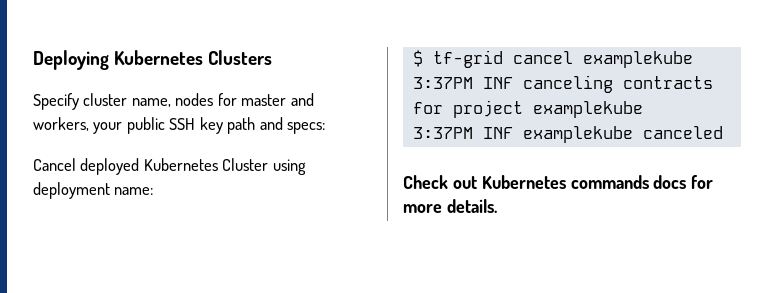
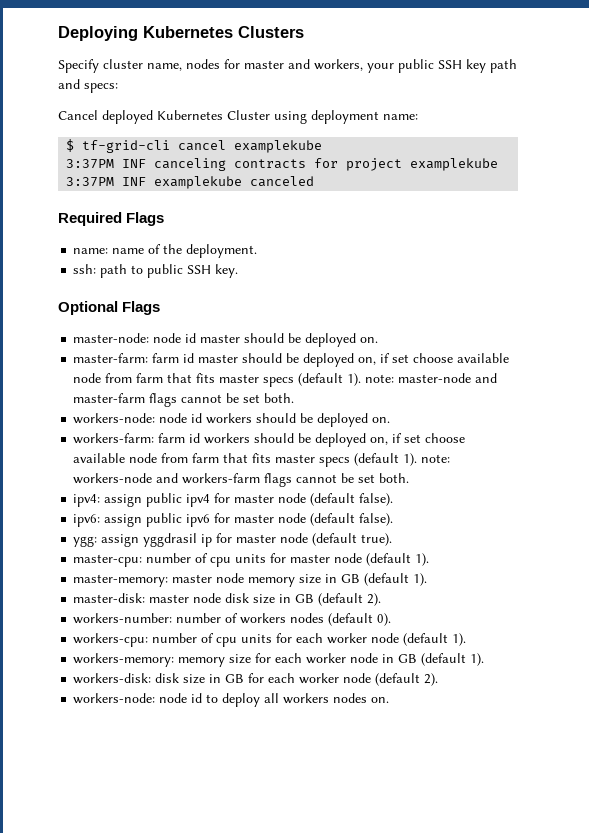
[432,50,503,68] tf-grid -> [82,140,171,153] tf-grid-cli
[403,175,714,189] [403,199,497,213] Check out Kubernetes commands docs for more details. -> [58,212,165,226] [73,244,258,258] [73,264,239,278] [58,301,161,315] [73,333,379,347] [73,353,510,367] [73,373,498,387] [73,393,295,407] [73,413,391,427] [73,433,466,447] [73,453,451,467] [73,473,410,487] [73,493,394,507] [73,513,394,527] [73,533,393,547] [73,553,430,567] [73,573,428,587] [73,593,382,606] [73,613,392,626] [73,633,467,647] [73,653,485,667] [73,673,439,686] [73,693,390,707] Required Flags // name: name of the deployment. // ssh: path to public SSH key. // Optional Flags // master-node: node id master should be deployed on. // master-farm: farm id master should be deployed on, if set choose available node from farm that fits master specs (default 1). note: master-node and master-farm flags cannot be set both. // workers-node: node id workers should be deployed on. // workers-farm: farm id workers should be deployed on, if set choose available node from farm that fits master specs (default 1). note: workers-node and workers-farm flags cannot be set both. // ipv4: assign public ipv4 for master node (default false). // ipv6: assign public ipv6 for master node (default false). // ygg: assign yggdrasil ip for master node (default true). // master-cpu: number of cpu units for master node (default 1). // master-memory: master node memory size in GB (default 1). // master-disk: master node disk size in GB (default 2). // workers-number: number of workers nodes (default 0). // workers-cpu: number of cpu units for each worker node (default 1). // workers-memory: memory size for each worker node in GB (default 1). // workers-disk: disk size in GB for each worker node (default 2). // workers-node: node id to deploy all workers nodes on.

